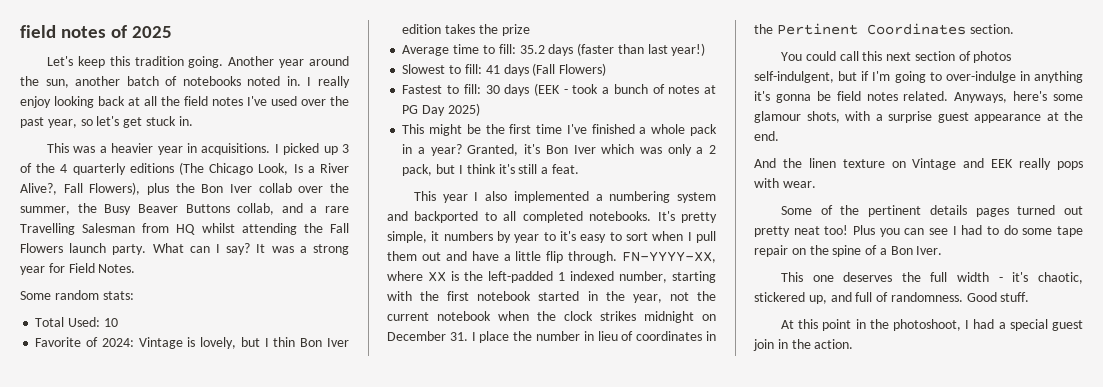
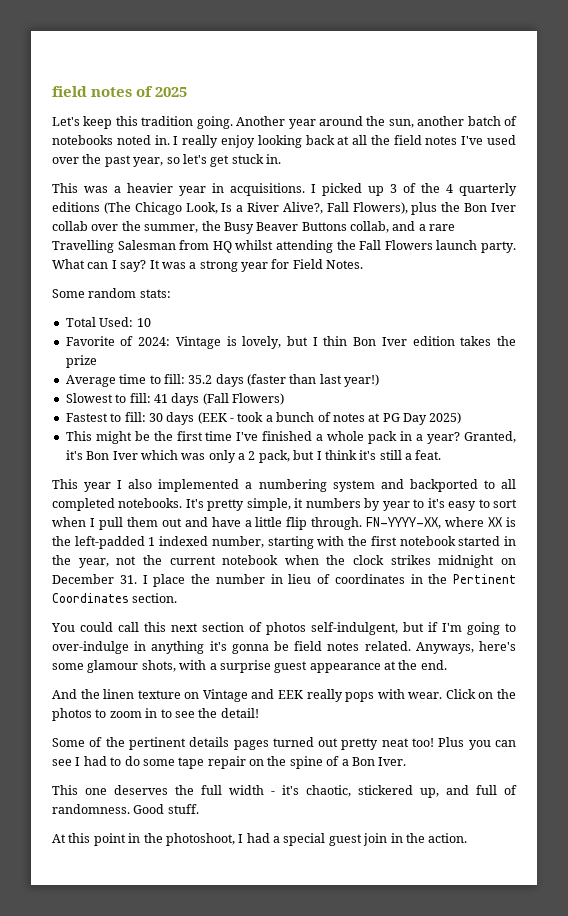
(816, 184) none -> [445,689,516,699] [52,708,259,721] Click on the photos to zoom in to see the detail!

